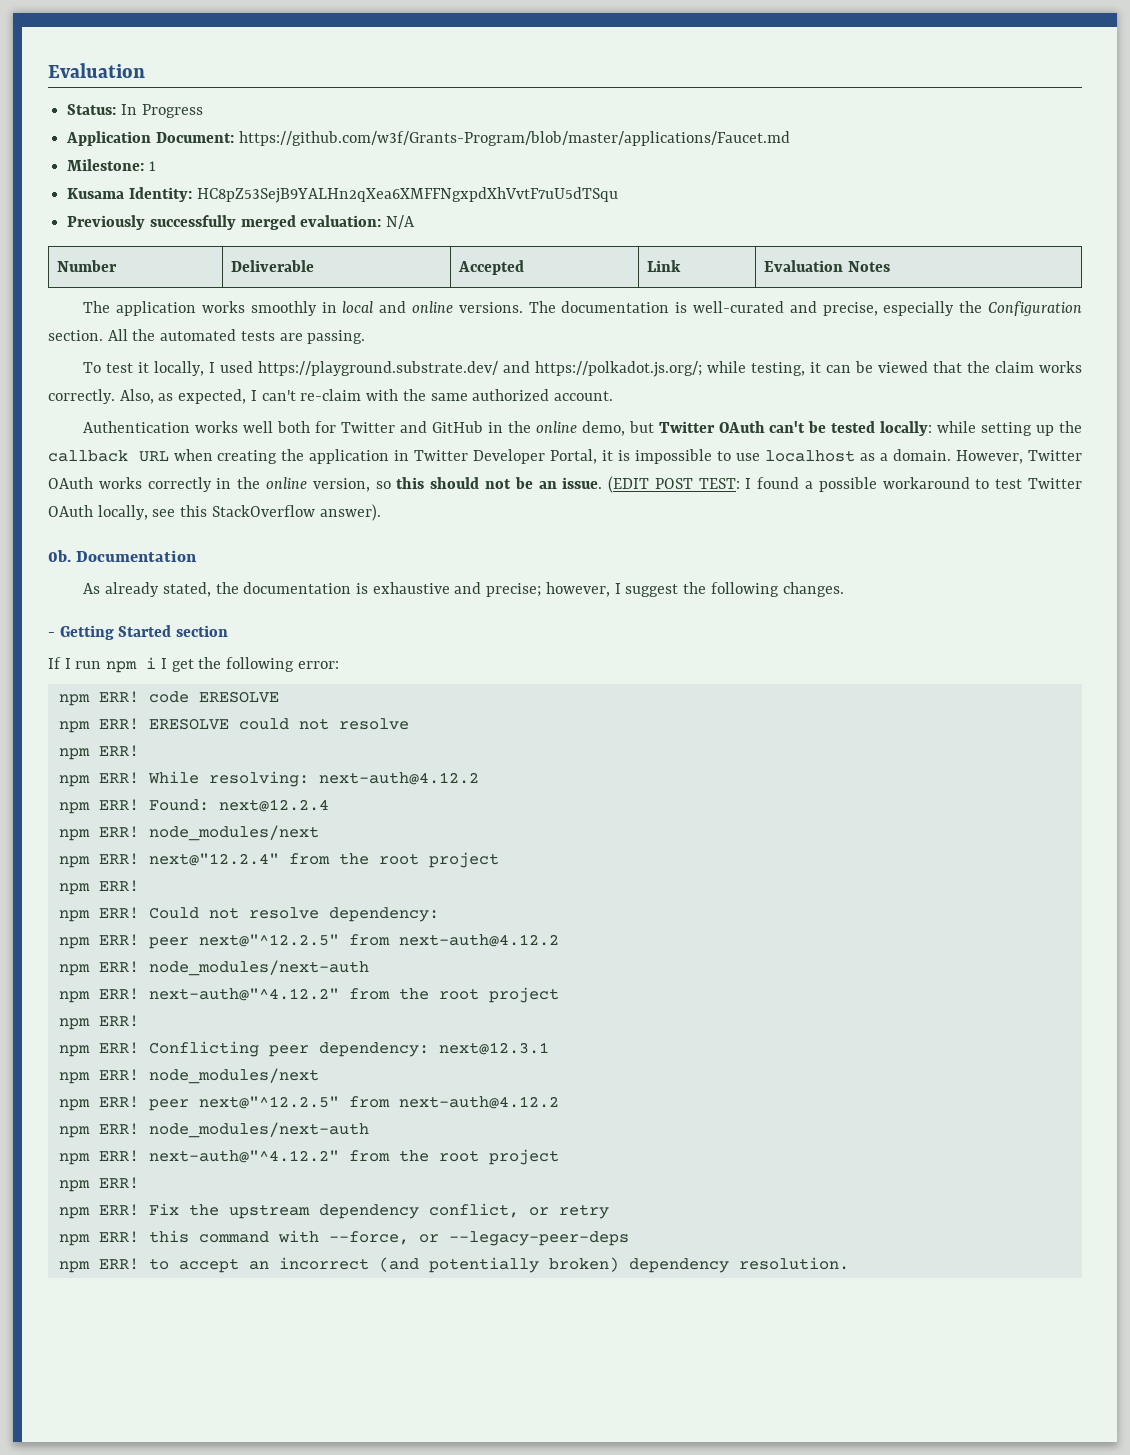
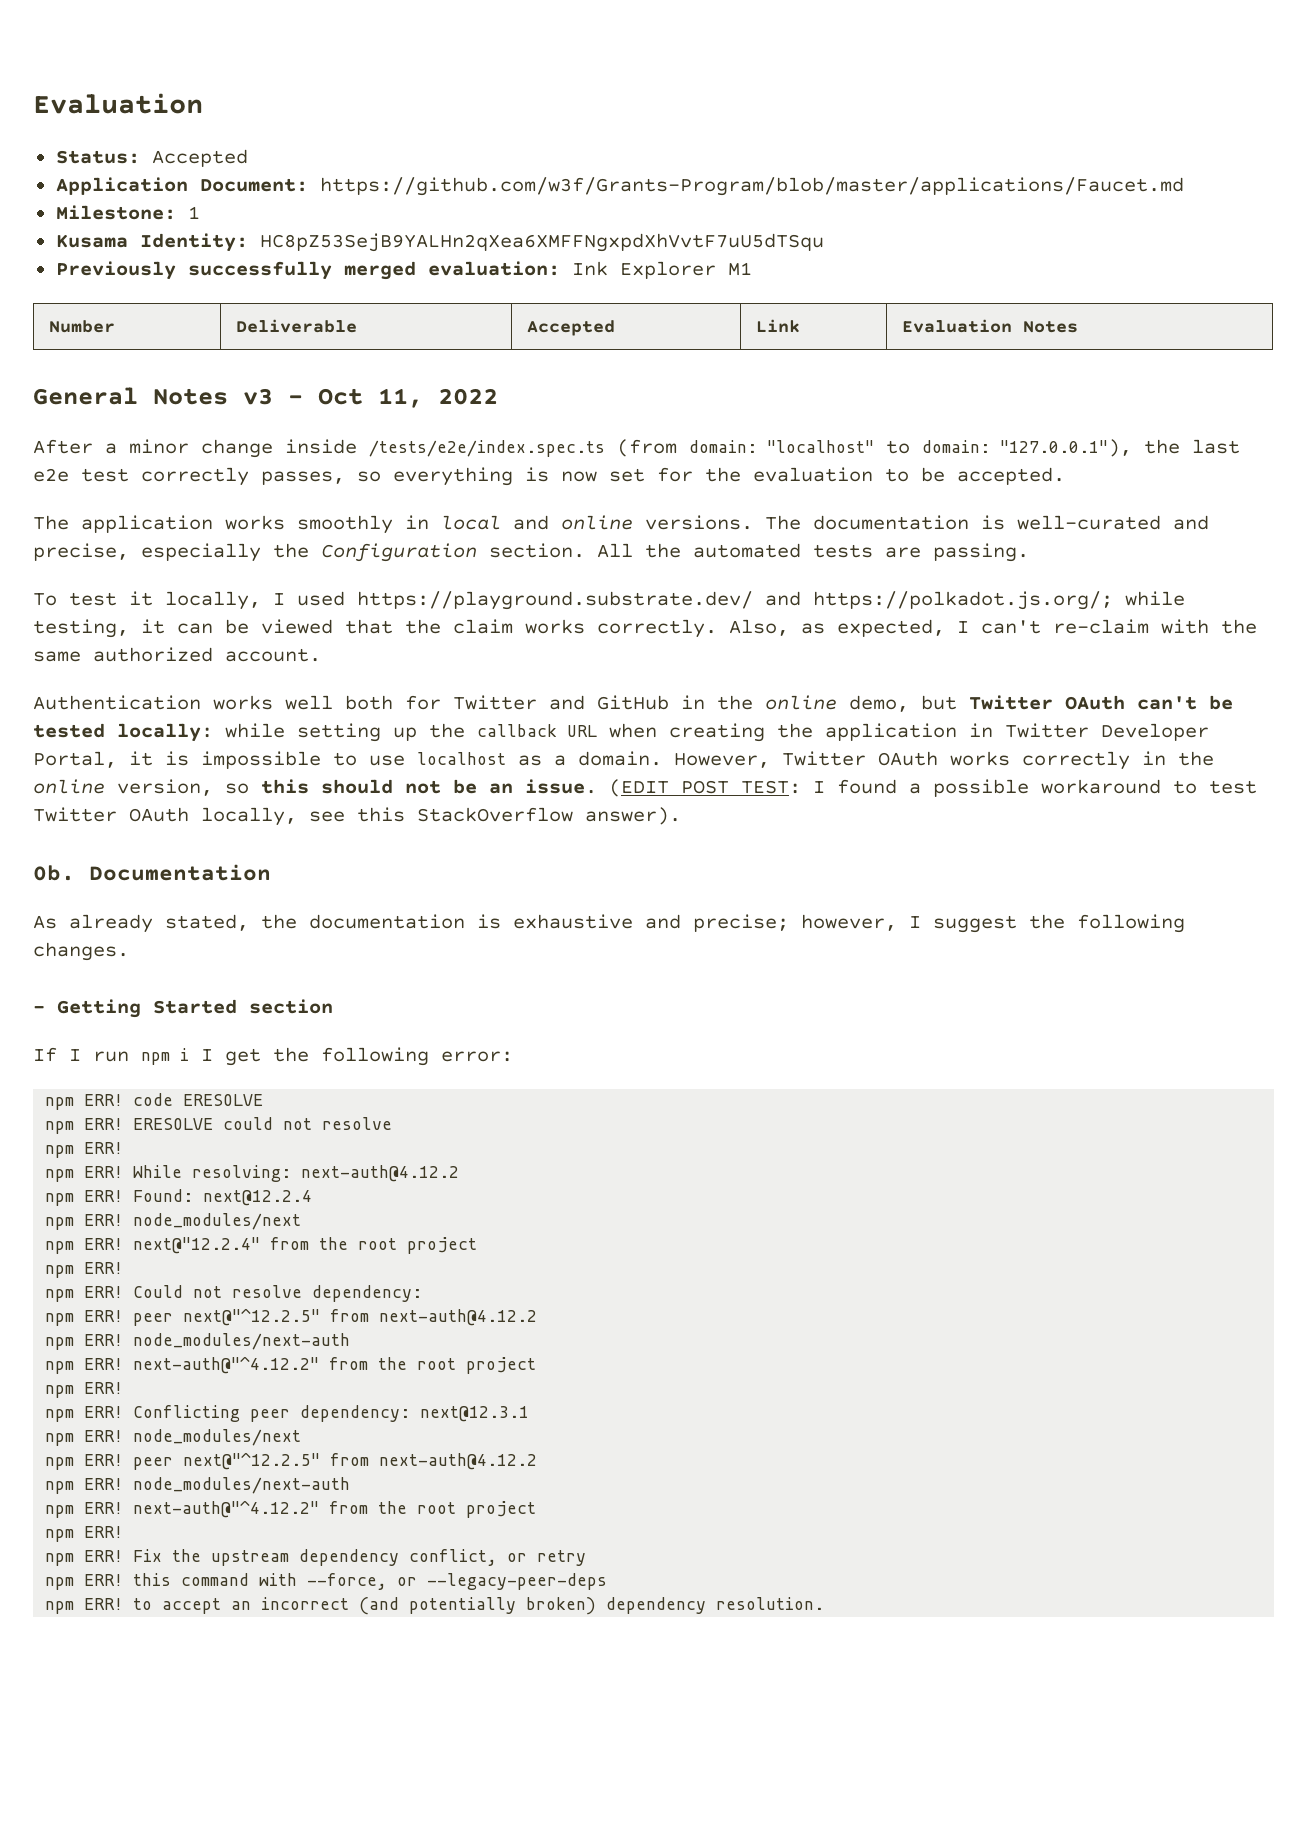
[120,104,203,118] In Progress -> [151,149,248,167] Accepted
[386,215,416,229] N/A -> [571,261,752,279] Ink Explorer M1
(891, 266) none -> [33,387,498,408] [33,439,1240,458] [33,467,1065,486] // General Notes v3 - Oct 11, 2022 // After a minor change inside /tests/e2e/index.spec.ts (from domain: "localhost" to domain: "127.0.0.1"), the last e2e test correctly passes, so everything is now set for the evaluation to be accepted.

